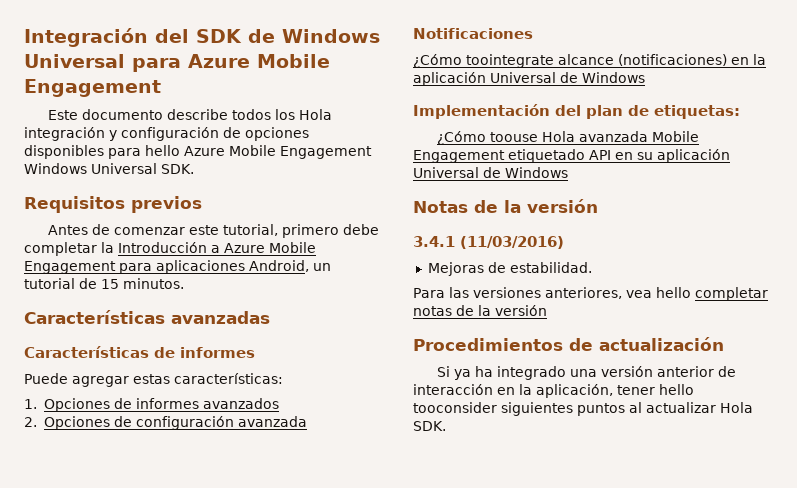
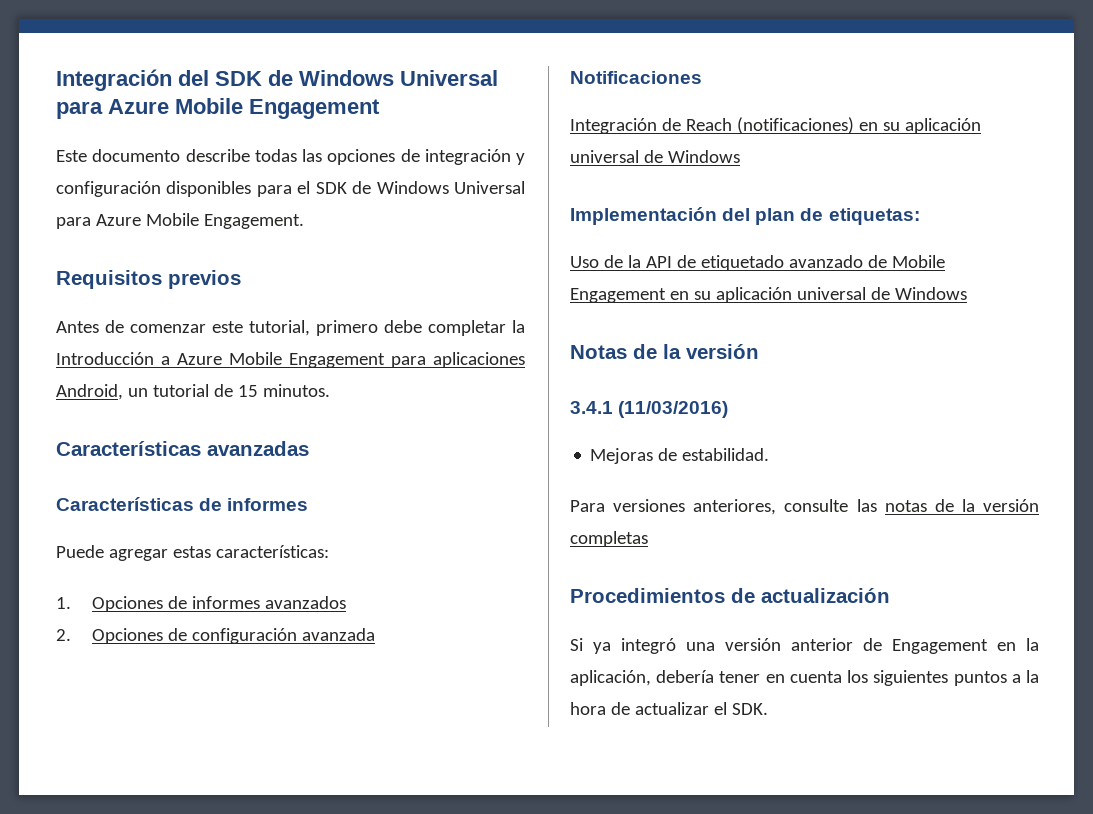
[232,109,333,120] [24,127,309,141] [24,145,372,159] [24,163,194,174] todos los Hola integración y configuración de opciones disponibles para hello Azure Mobile Engagement Windows Universal SDK. -> [254,149,525,165] [56,181,525,197] [56,213,304,229] todas las opciones de integración y configuración disponibles para el SDK de Windows Universal para Azure Mobile Engagement.
[413,54,766,68] [413,72,556,86] ¿Cómo toointegrate alcance (notificaciones) en la aplicación Universal -> [570,117,981,134] [570,150,639,163] Integración de Reach (notificaciones) en su aplicación universal
[437,131,700,145] [413,149,730,163] [413,167,479,178] ¿Cómo toouse Hola avanzada Mobile Engagement etiquetado API en su aplicación Universal -> [570,255,945,271] [570,287,866,303] Uso de la API de etiquetado avanzado de Mobile Engagement en su aplicación universal
[449,287,469,298] las -> (605, 506) none
[626,287,768,301] vea hello completar -> [784,499,877,512] consulte las
(547, 310) none -> [570,531,648,547] completas
[475,366,567,380] ha integrado -> [621,638,676,654] integró
[413,384,493,395] interacción -> [892,639,988,654] Engagement
[617,384,694,395] [413,402,753,416] tener hello tooconsider siguientes puntos al actualizar Hola -> [656,670,1039,686] [570,702,727,715] debería tener en cuenta los siguientes puntos a la hora de actualizar el

